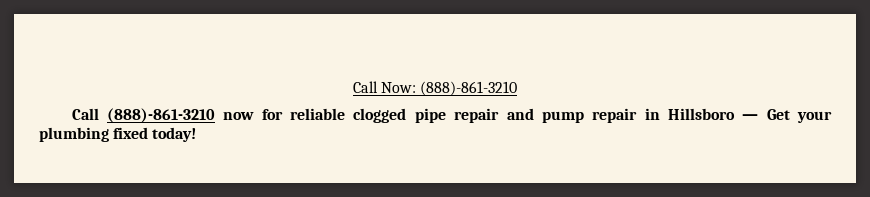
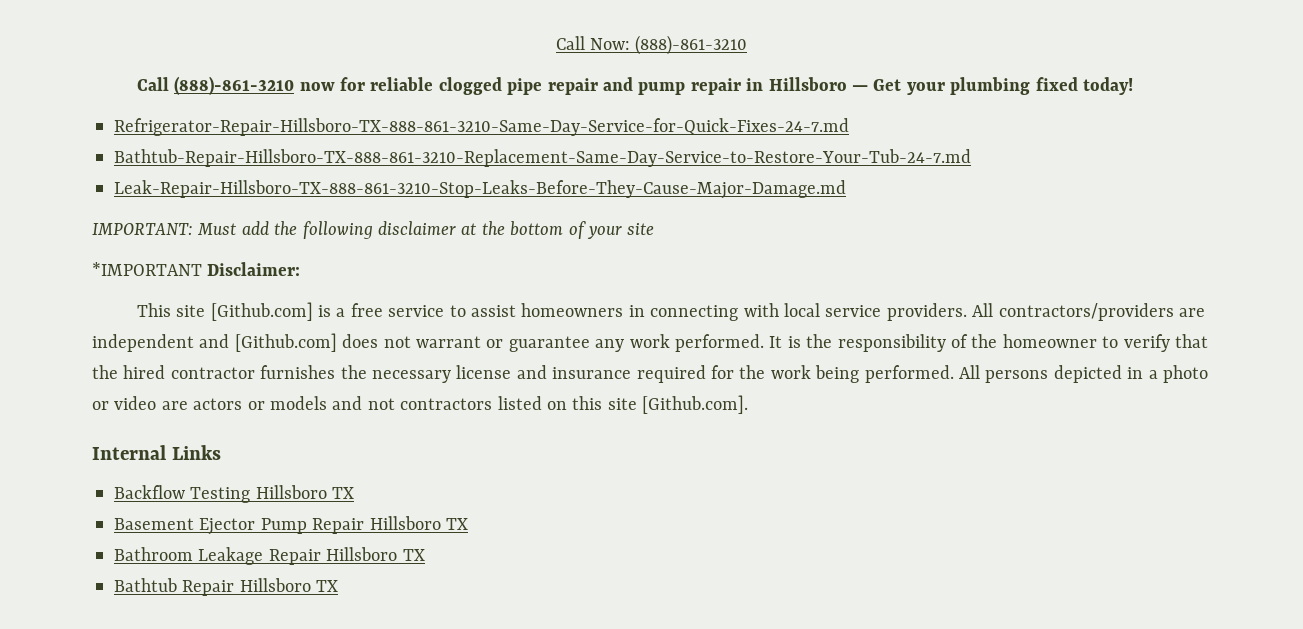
(197, 134) none -> [114,118,849,136] [114,149,971,167] [114,180,846,199] [92,221,655,239] [92,262,301,276] [136,302,1205,321] [92,333,1208,352] [92,365,1208,383] [92,395,749,414] [92,445,221,460] [114,485,355,503] [114,516,468,535] [114,547,425,565] [114,578,339,596] // Refrigerator-Repair-Hillsboro-TX-888-861-3210-Same-Day-Service-for-Quick-Fixes-24-7.md // Bathtub-Repair-Hillsboro-TX-888-861-3210-Replacement-Same-Day-Service-to-Restore-Your-Tub-24-7.md // Leak-Repair-Hillsboro-TX-888-861-3210-Stop-Leaks-Before-They-Cause-Major-Damage.md // IMPORTANT: Must add the following disclaimer at the bottom of your site // *IMPORTANT Disclaimer: // This site [Github.com] is a free service to assist homeowners in connecting with local service providers. All contractors/providers are independent and [Github.com] does not warrant or guarantee any work performed. It is the responsibility of the homeowner to verify that the hired contractor furnishes the necessary license and insurance required for the work being performed. All persons depicted in a photo or video are actors or models and not contractors listed on this site [Github.com]. // Internal Links // Backflow Testing Hillsboro TX // Basement Ejector Pump Repair Hillsboro TX // Bathroom Leakage Repair Hillsboro TX // Bathtub Repair Hillsboro TX

